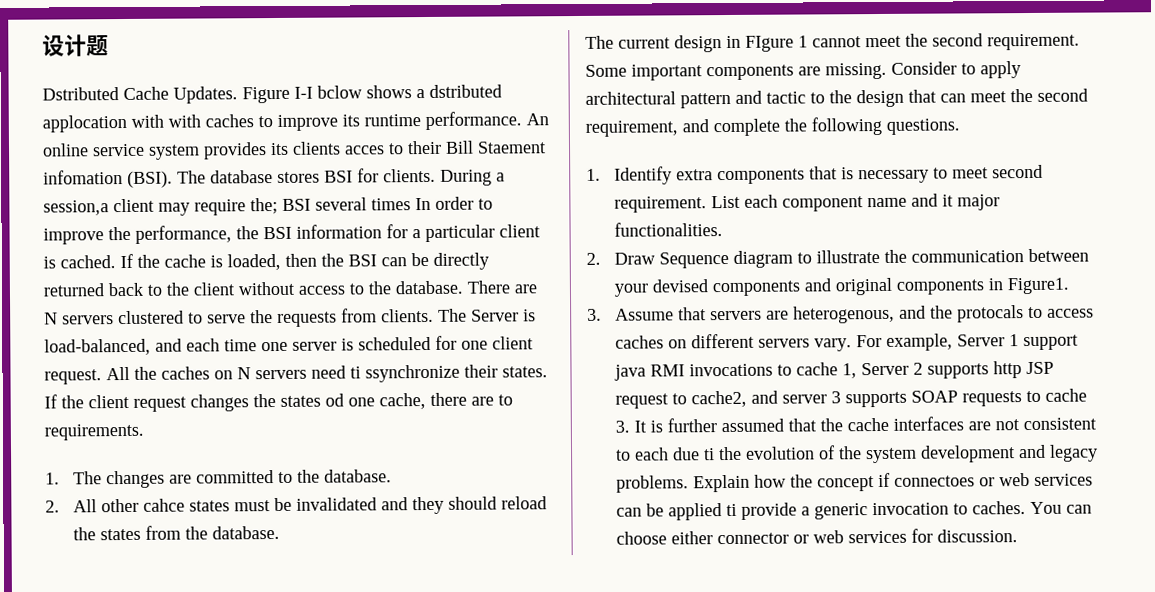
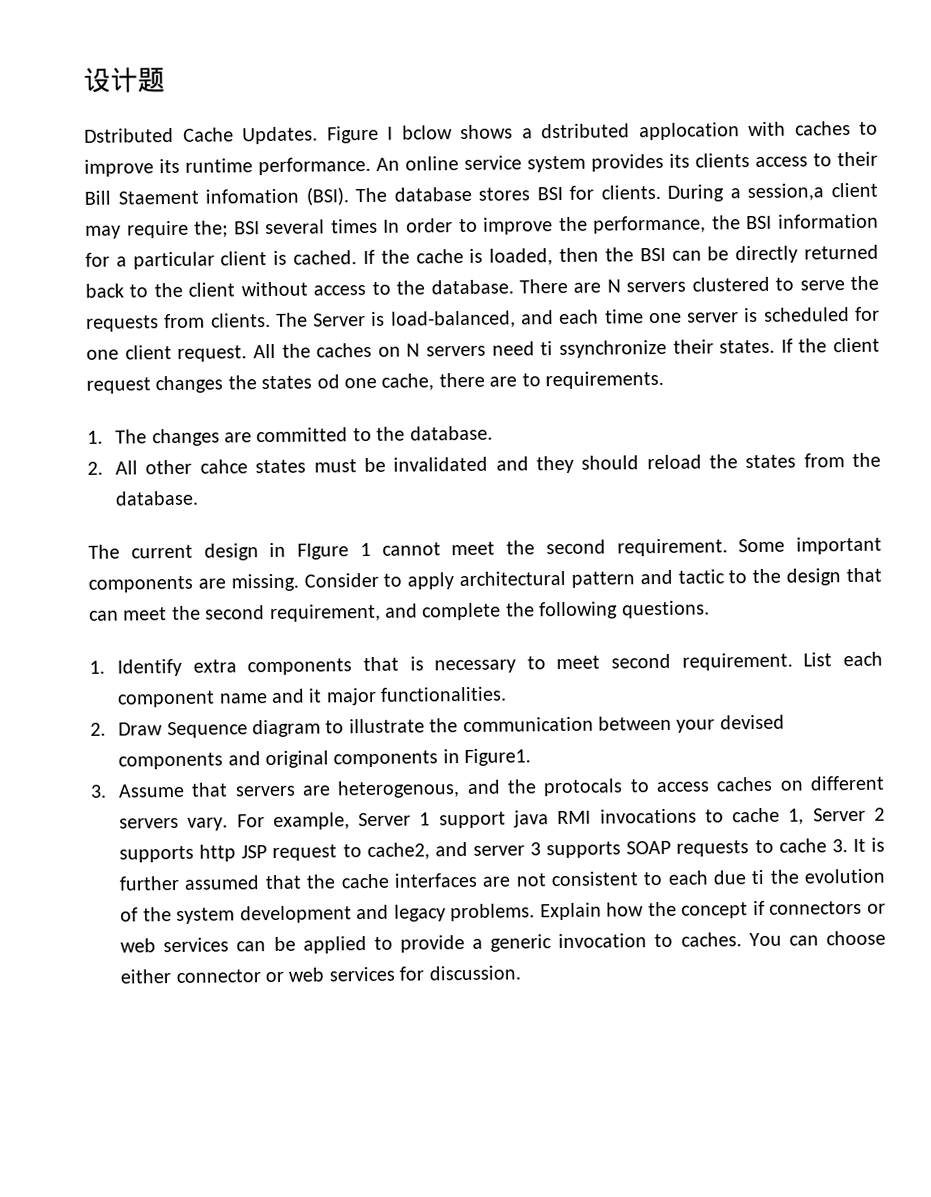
[294,86,313,99] I-I -> [387,126,393,140] I
[168,114,201,128] with -> (786, 129) none
[344,145,385,155] acces -> [755,156,808,167] access
[893,475,975,487] connectoes -> [769,900,863,915] connectors
[725,503,737,517] ti -> [373,936,393,950] to

